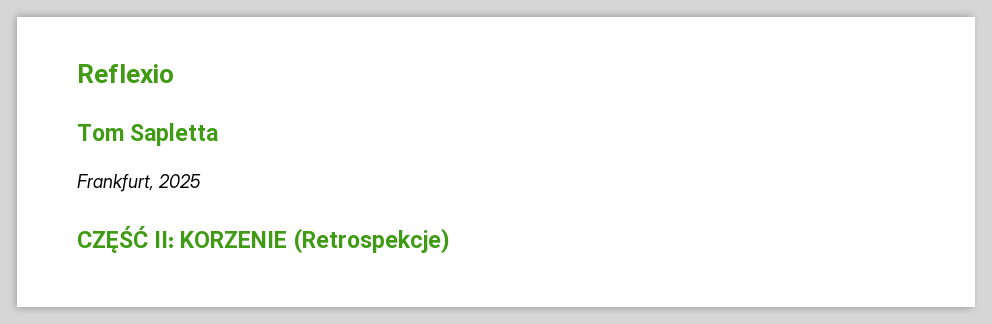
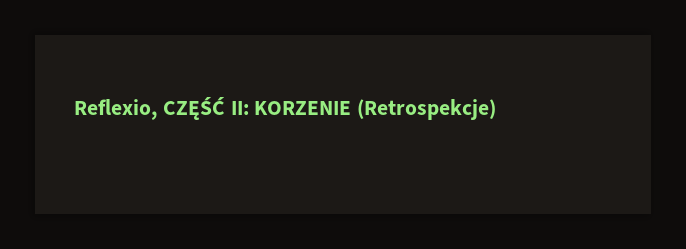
[77,64,174,83] [77,123,219,146] [77,174,201,192] Reflexio // Tom Sapletta // Frankfurt, 2025 // -> [74,99,157,120] Reflexio,

